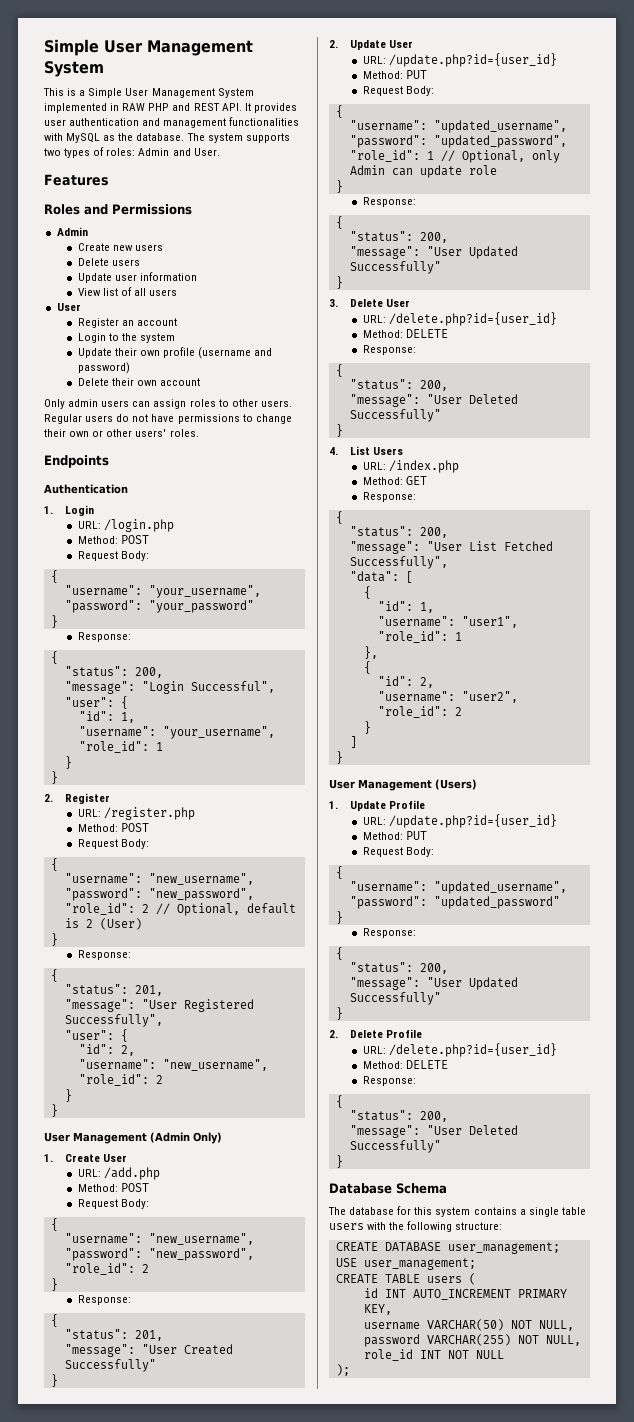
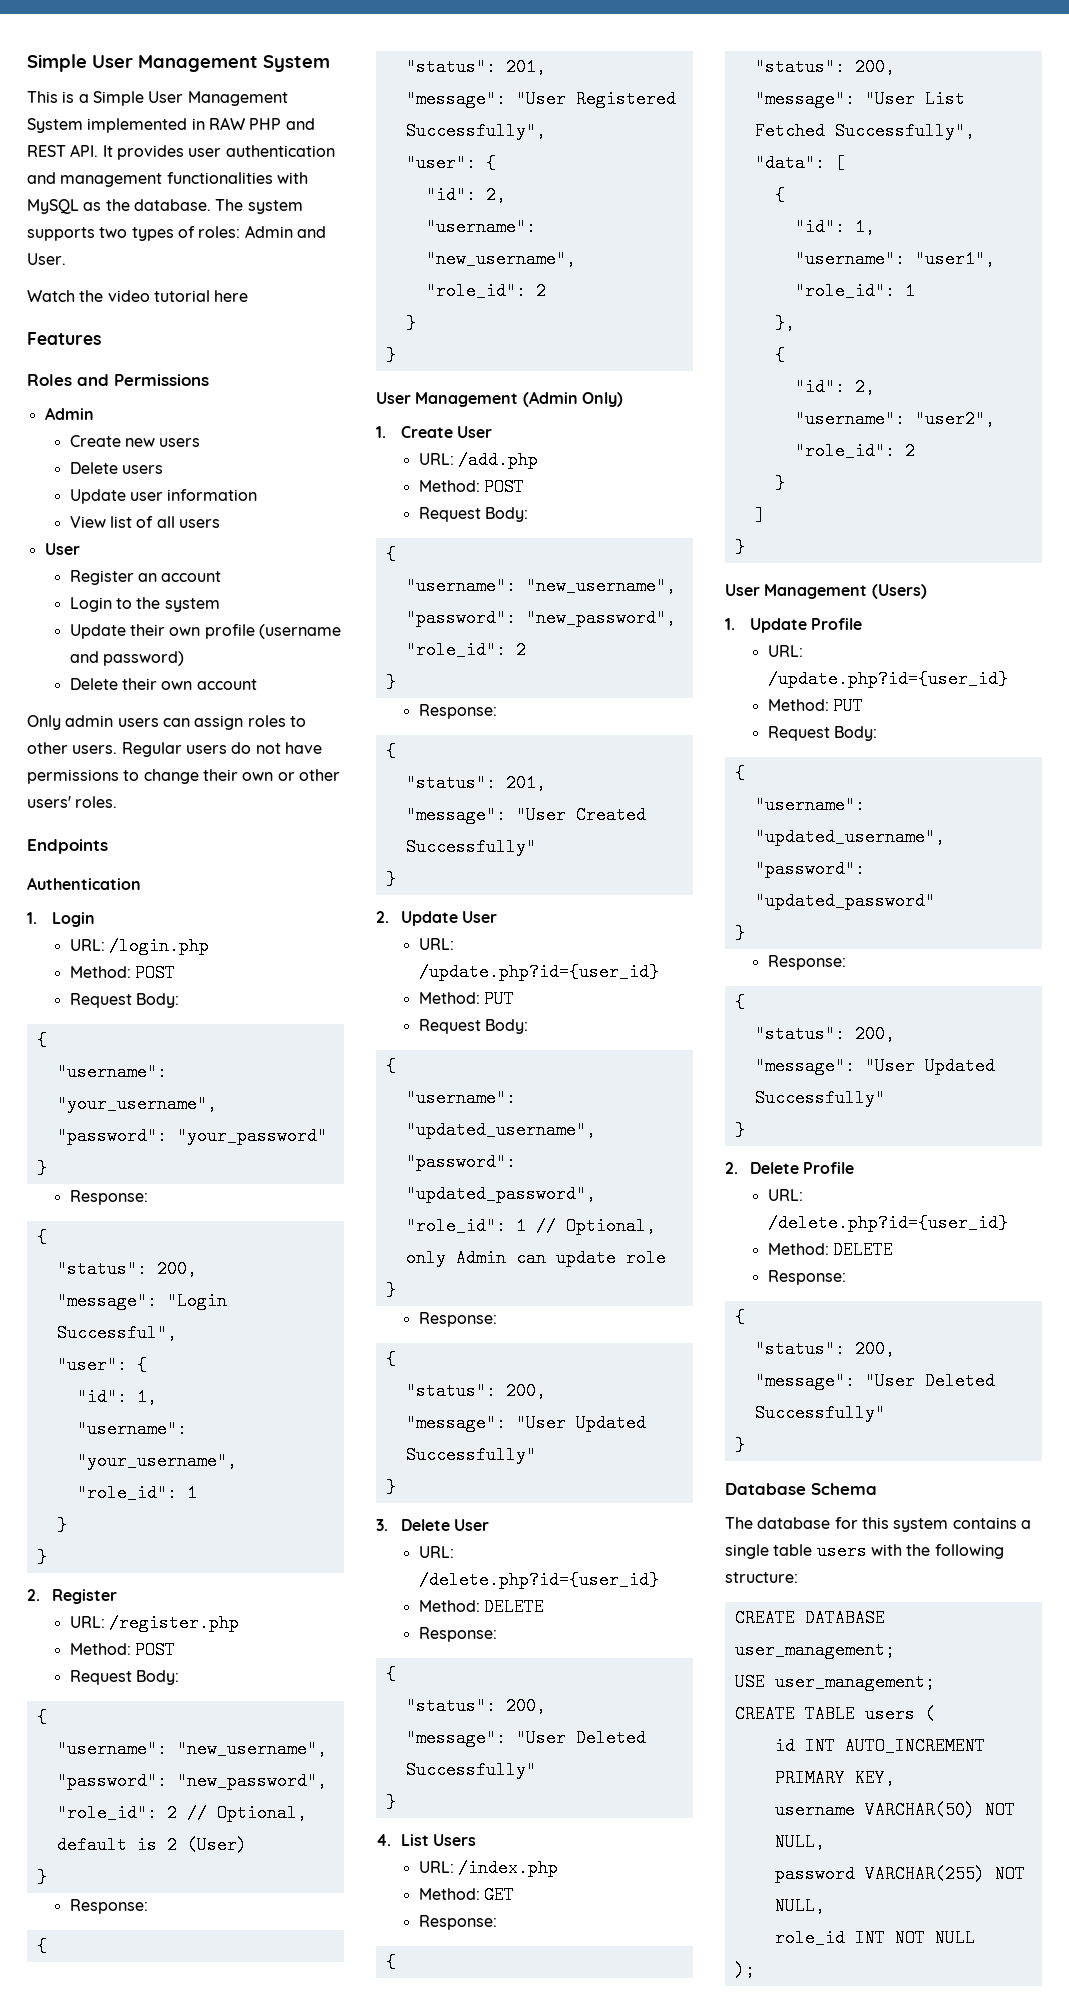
(220, 152) none -> [27,290,249,302] // Watch the video tutorial here

